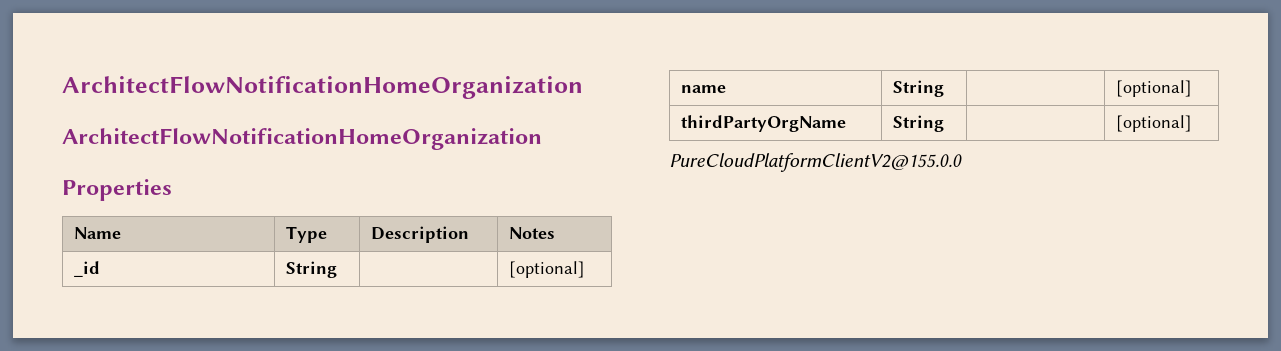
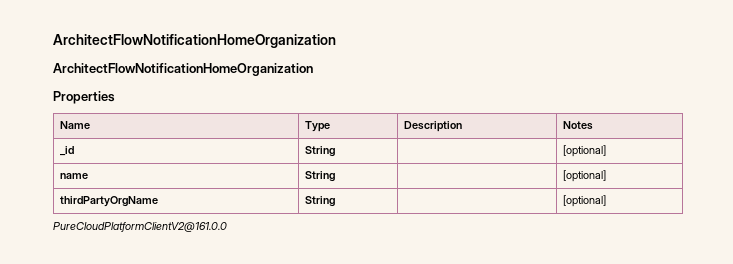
[669,153,962,172] PureCloudPlatformClientV2@155.0.0 -> [53,222,227,232] PureCloudPlatformClientV2@161.0.0

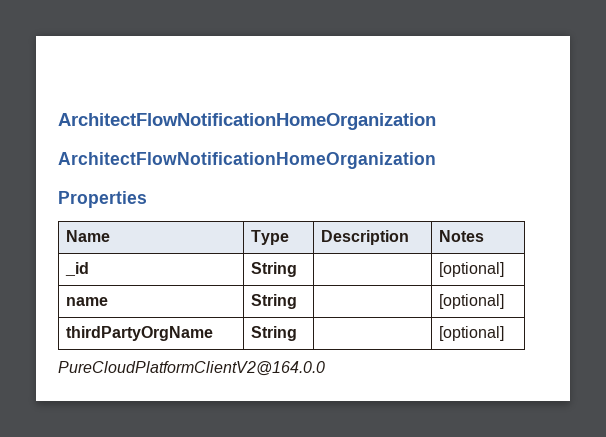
[53,222,227,232] PureCloudPlatformClientV2@161.0.0 -> [58,361,325,376] PureCloudPlatformClientV2@164.0.0

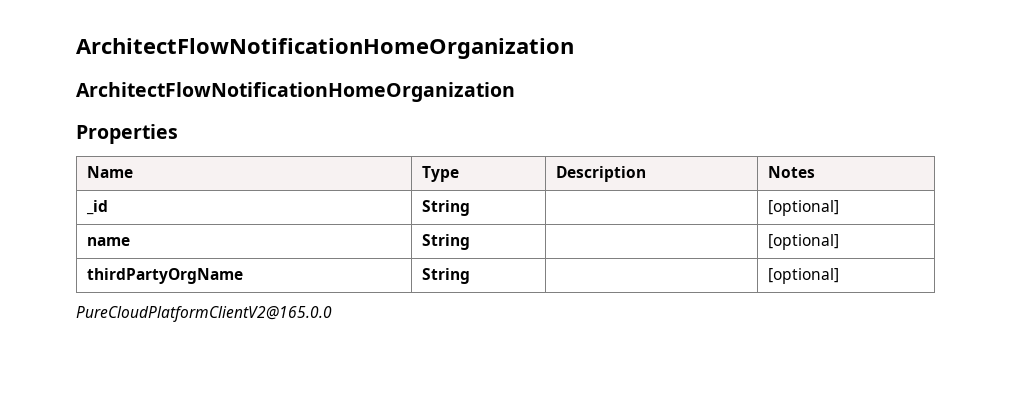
[58,361,325,376] PureCloudPlatformClientV2@164.0.0 -> [76,306,332,322] PureCloudPlatformClientV2@165.0.0

